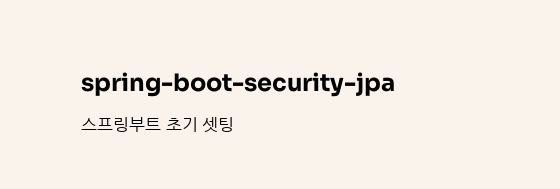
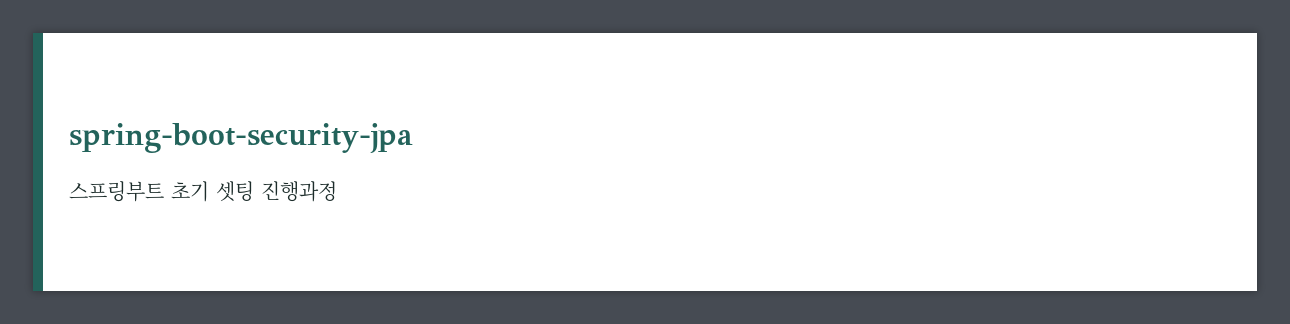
(235, 125) none -> [261,181,337,202] 진행과정

